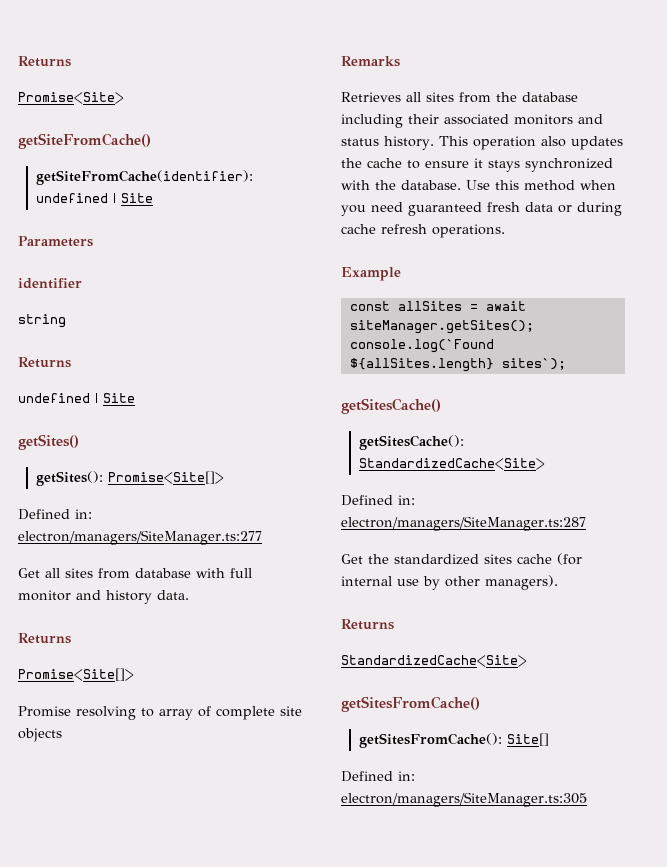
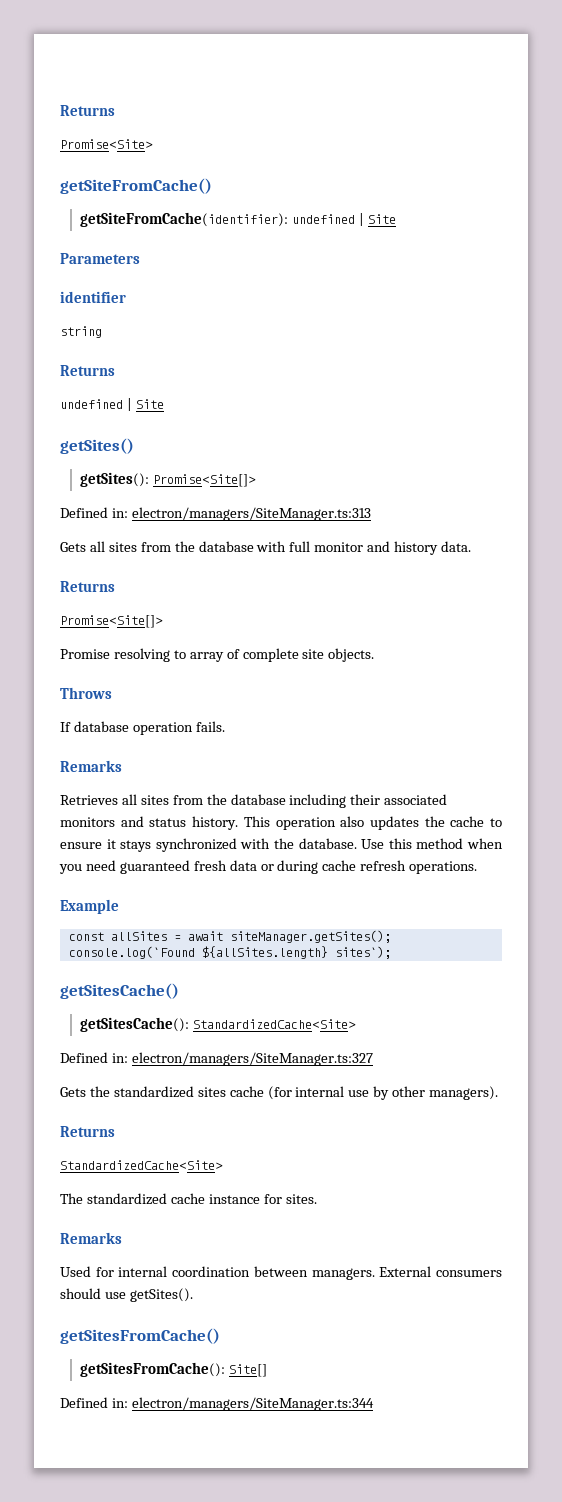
[18,530,262,545] [18,568,130,579] electron/managers/SiteManager.ts:277 // Get all sites from -> [131,507,371,521] [60,541,195,552] electron/managers/SiteManager.ts:313 // Gets all sites from the
[18,728,62,742] objects -> [328,648,375,662] [60,687,112,699] [60,721,225,735] objects. // Throws // If database operation fails.
[341,516,586,531] [341,554,363,564] electron/managers/SiteManager.ts:287 // Get -> [131,1052,373,1066] [60,1087,86,1097] electron/managers/SiteManager.ts:327 // Gets
(527, 661) none -> [60,1193,317,1205] [60,1232,122,1244] [60,1266,502,1280] [60,1288,193,1302] // The standardized cache instance for sites. // Remarks // Used for internal coordination between managers. External consumers should use getSites().
[341,792,587,807] electron/managers/SiteManager.ts:305 -> [131,1397,374,1411] electron/managers/SiteManager.ts:344

